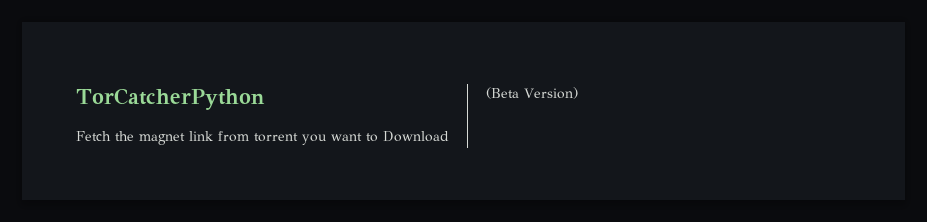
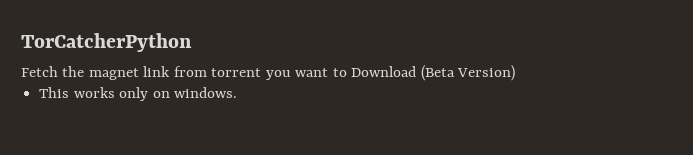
(578, 93) none -> [39,87,237,101] // This works only on windows.

